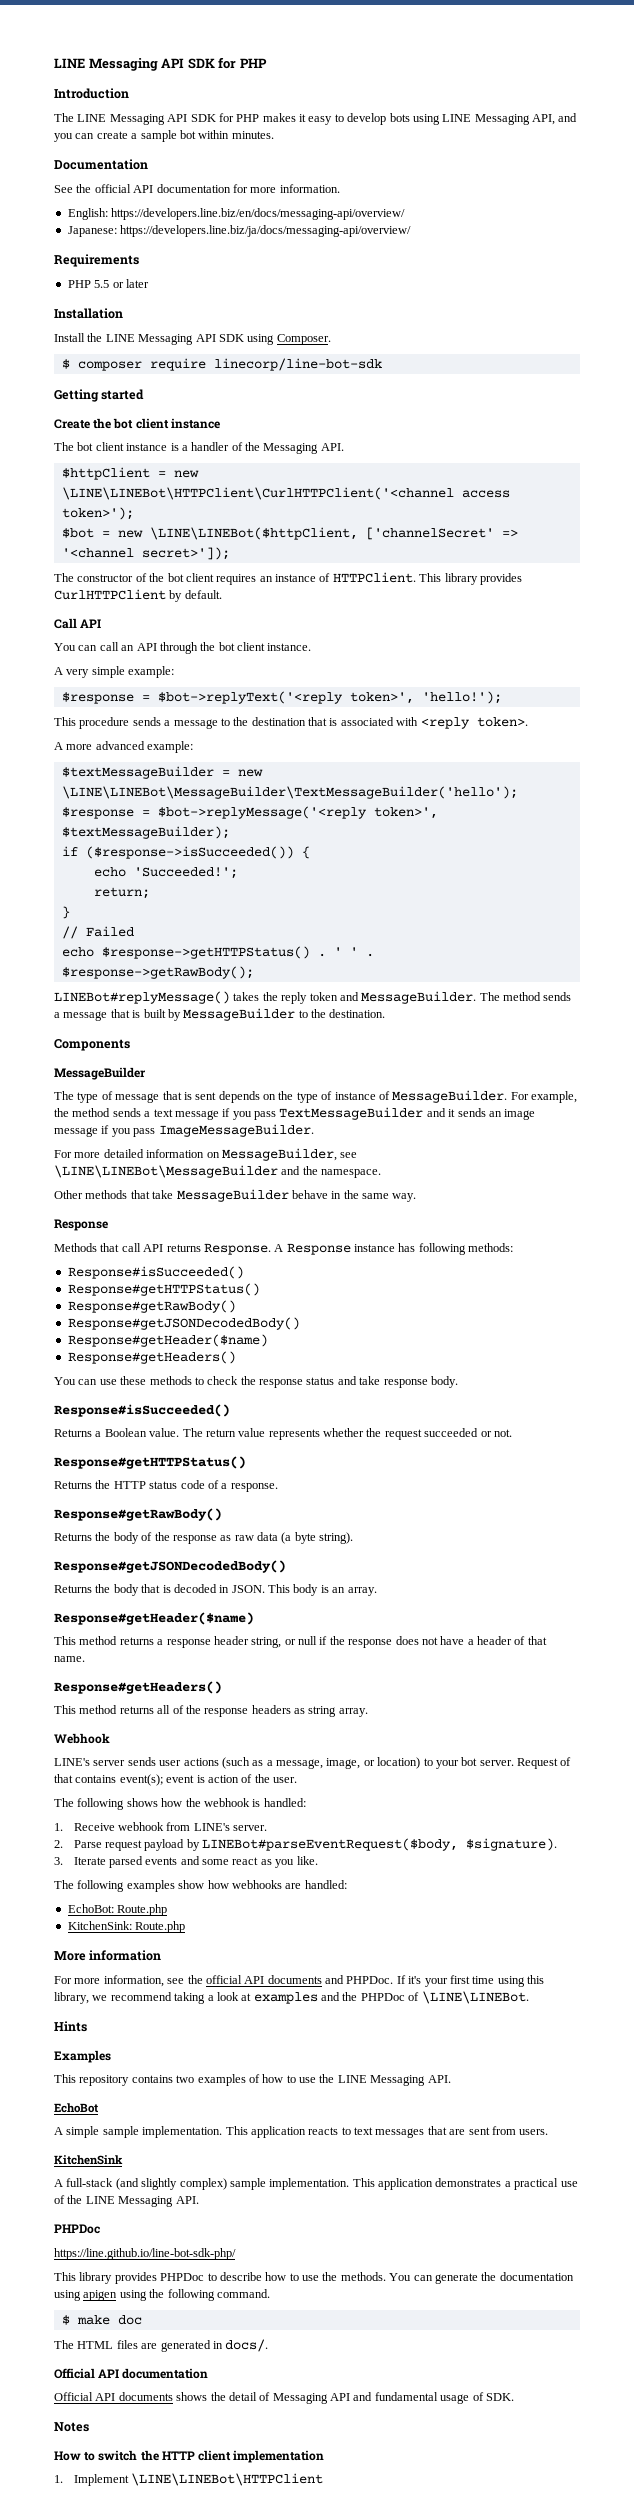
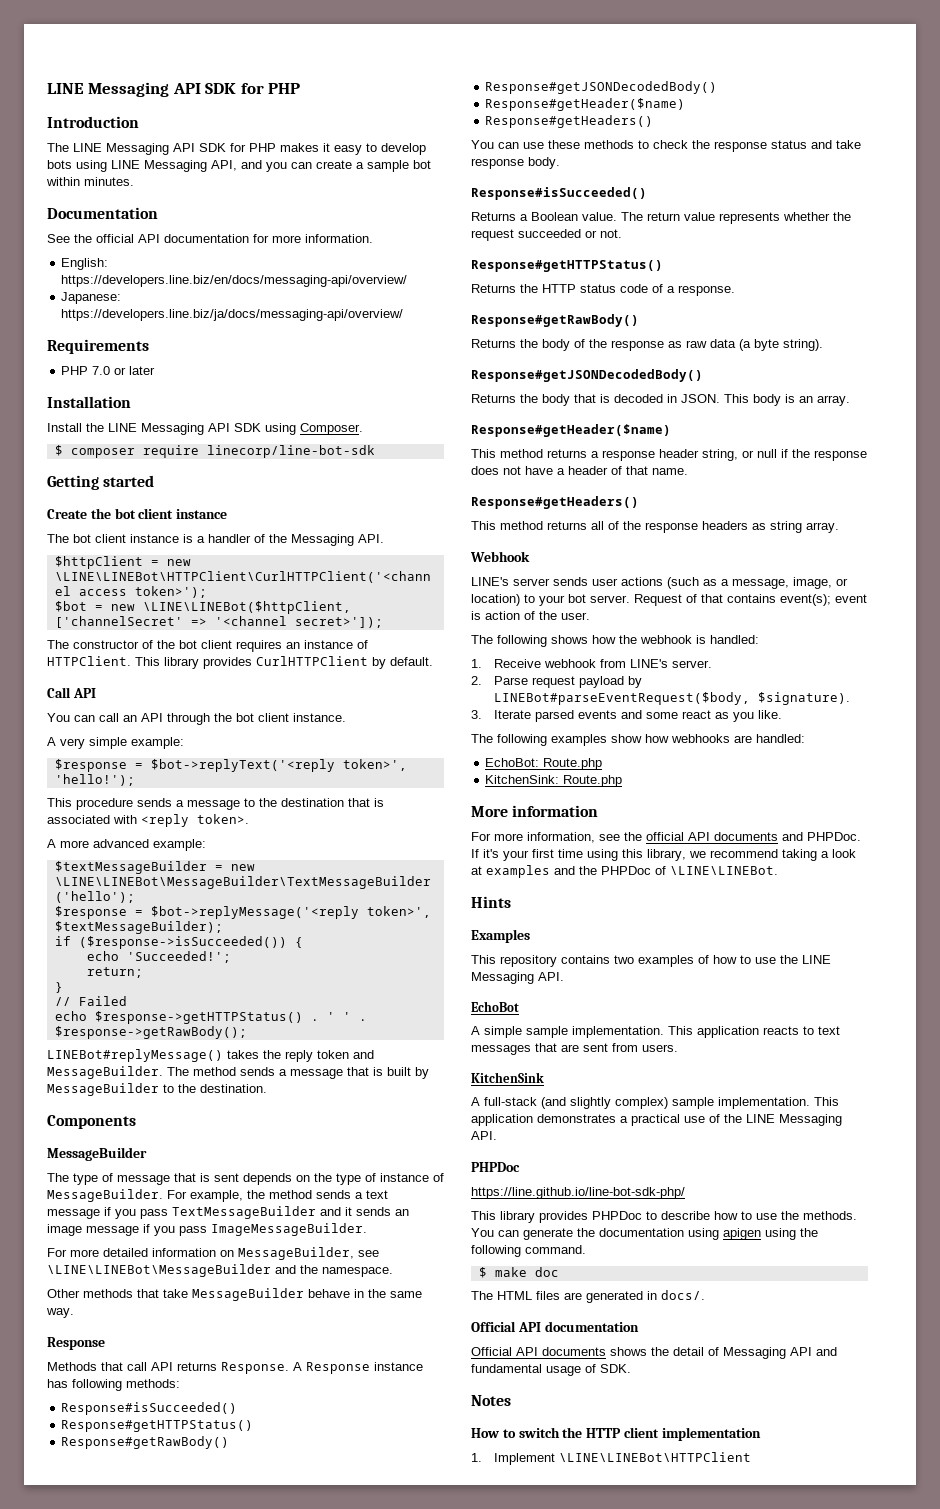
[94,280,110,288] 5.5 -> [92,366,111,375] 7.0

